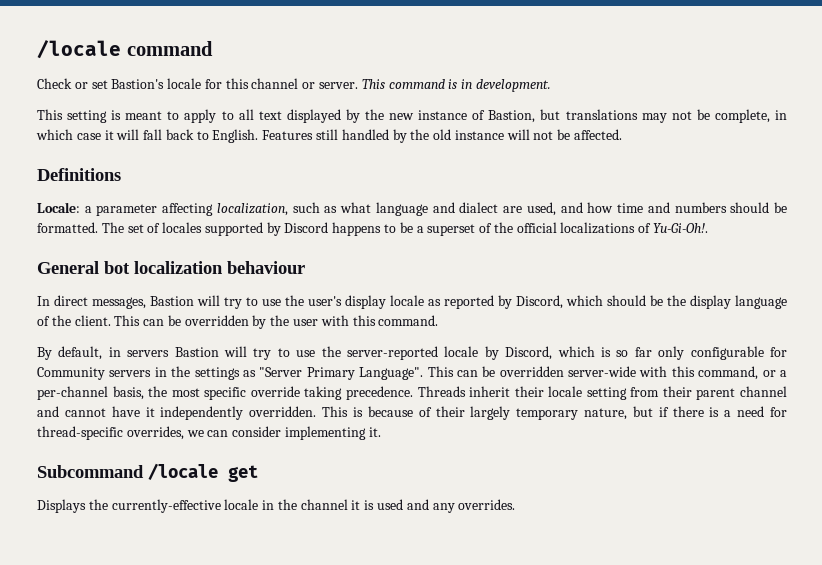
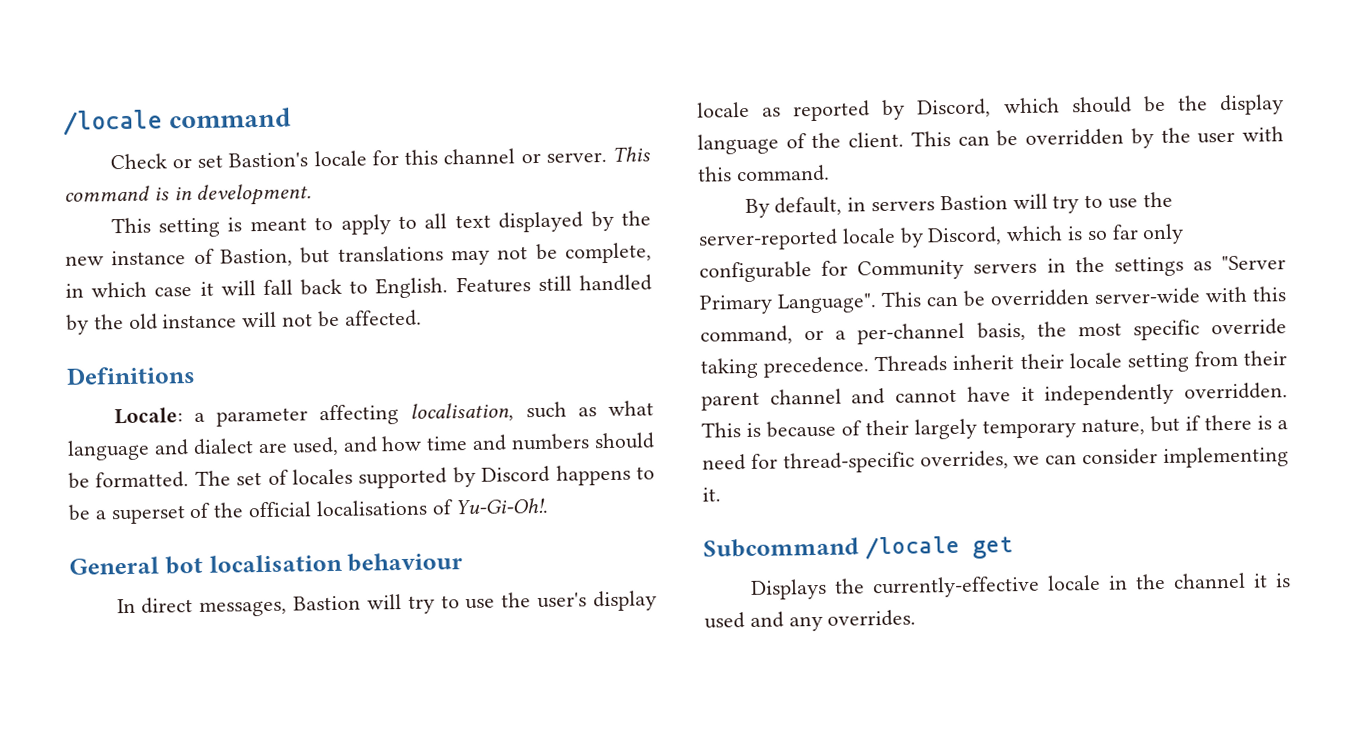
[216,203,288,216] localization, -> [410,402,515,422] localisation,
[560,222,636,234] localizations -> [315,499,427,517] localisations
[134,261,223,274] localization -> [208,553,343,573] localisation

